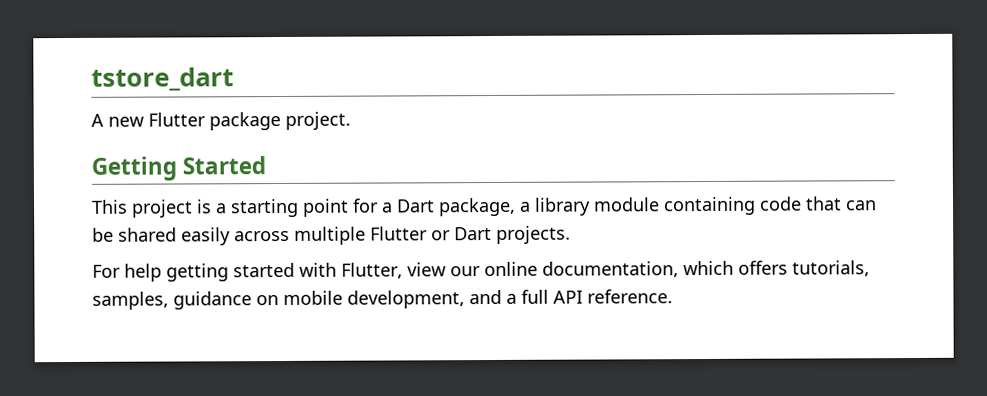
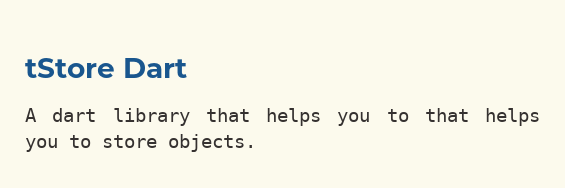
[91,67,234,91] tstore_dart -> [25,58,187,78] tStore Dart
[108,111,351,131] [91,156,267,181] [92,196,877,218] [92,225,571,246] [92,260,870,282] [92,289,673,310] new Flutter package project. // Getting Started // This project is a starting point for a Dart package, a library module containing code that can be shared easily across multiple Flutter or Dart projects. // For help getting started with Flutter, view our online documentation, which offers tutorials, samples, guidance on mobile development, and a full API reference. -> [52,108,540,126] [25,134,256,152] dart library that helps you to that helps you to store objects.

